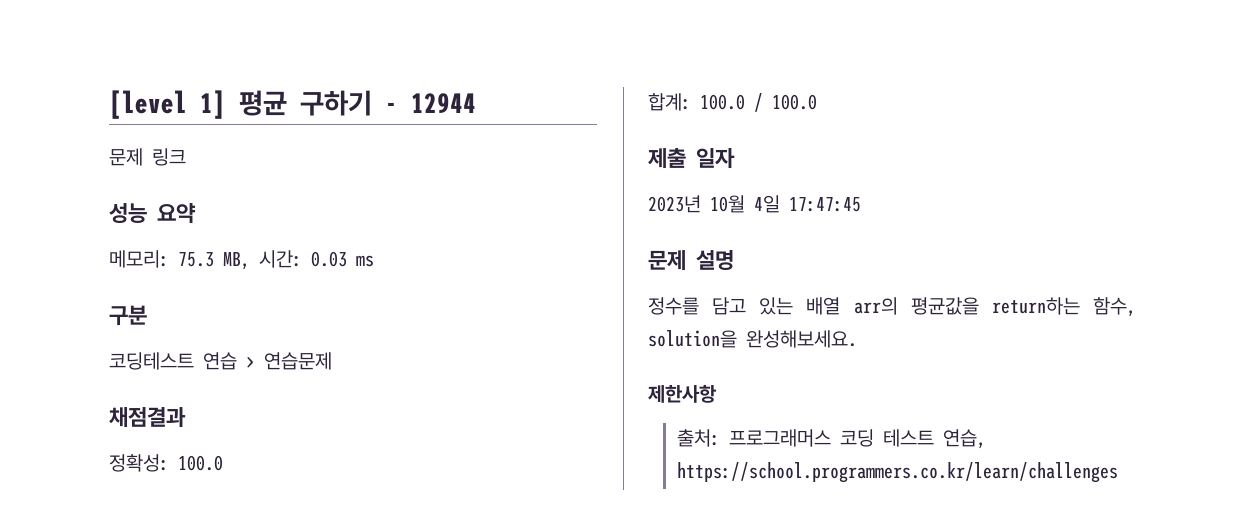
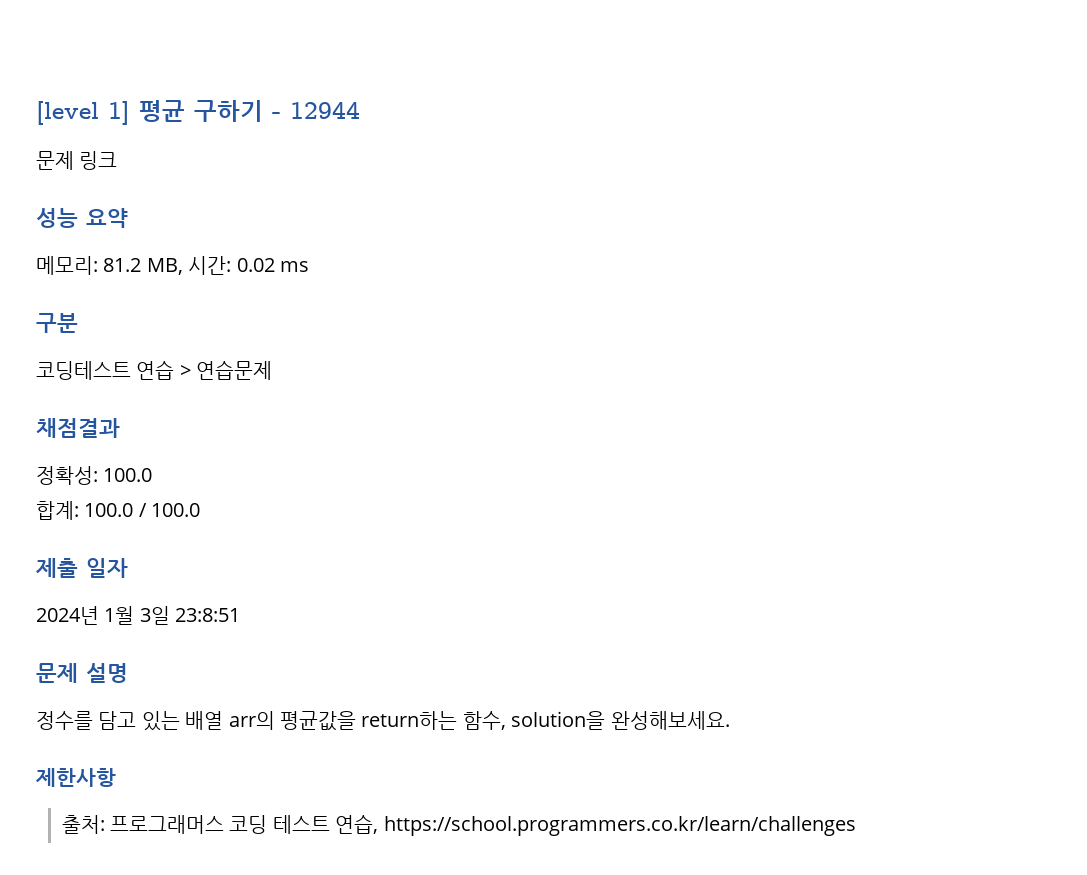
[178,252,214,267] 75.3 -> [103,258,142,272] 81.2
[311,251,347,267] 0.03 -> [236,258,275,272] 0.02
[648,195,861,213] 2023년 10월 4일 17:47:45 -> [36,606,241,625] 2024년 1월 3일 23:8:51

